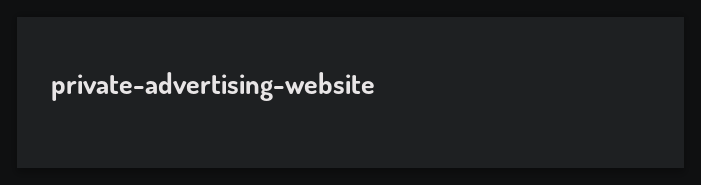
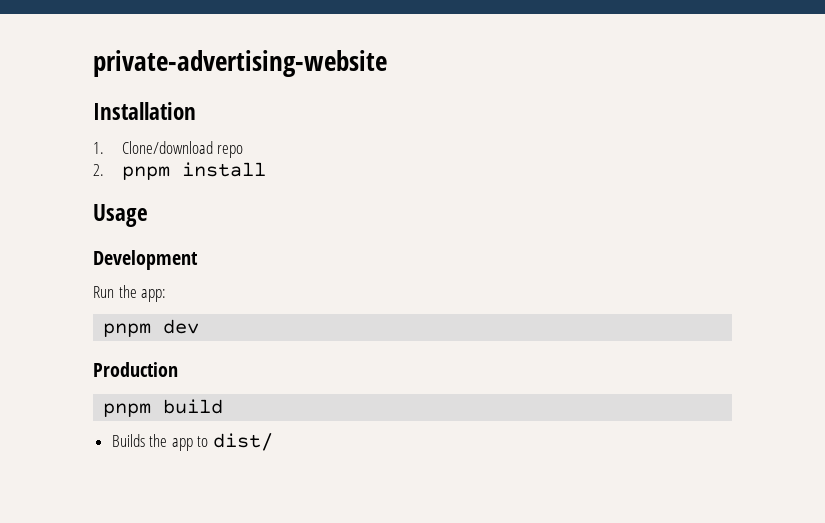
(375, 86) none -> [93,102,196,120] [93,141,244,158] [93,162,266,180] [93,204,148,227] [93,250,198,270] [93,285,167,302] [103,319,200,337] [93,362,178,377] [103,399,224,417] [111,433,274,451] // Installation // 1. Clone/download repo // 2. pnpm install // Usage // Development // Run the app: // pnpm dev // Production // pnpm build // Builds the app to dist/

